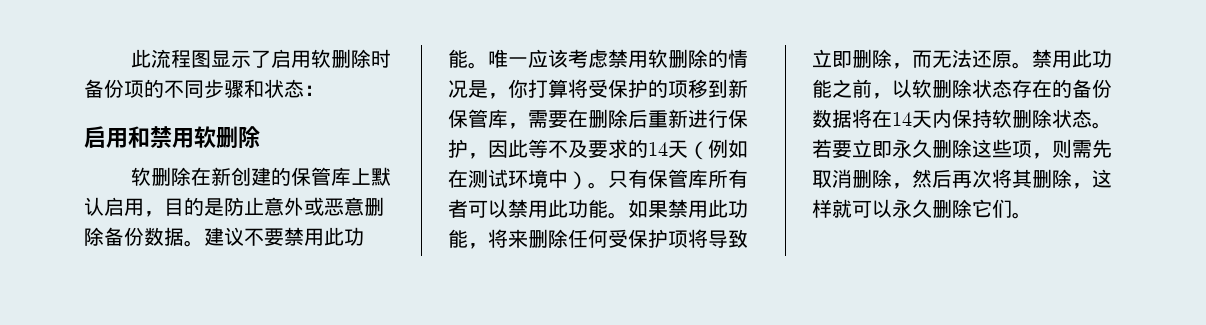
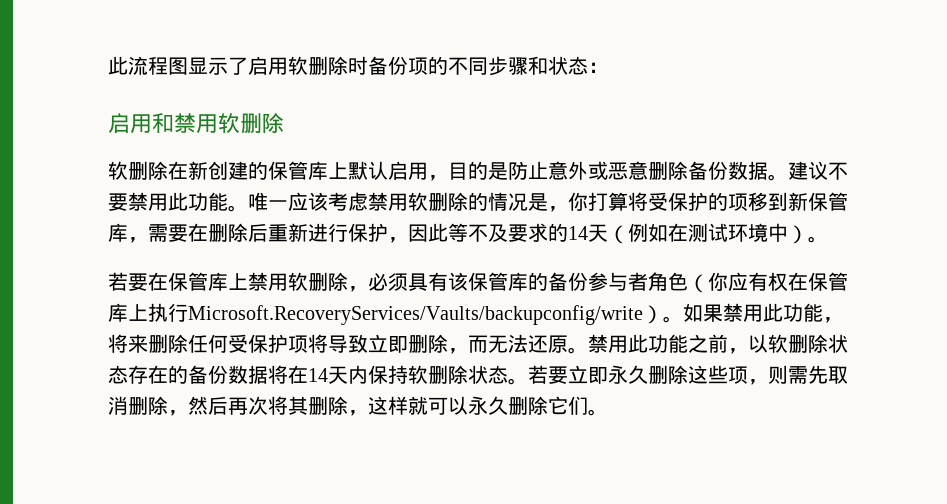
[608,169,748,188] [448,199,608,218] 只有保管库所有者可以禁用此功能 -> [108,272,848,293] [108,303,663,325] // 若要在保管库上禁用软删除，必须具有该保管库的备份参与者角色（你应有权在保管库上执行Microsoft.RecoveryServices/Vaults/backupconfig/write）

